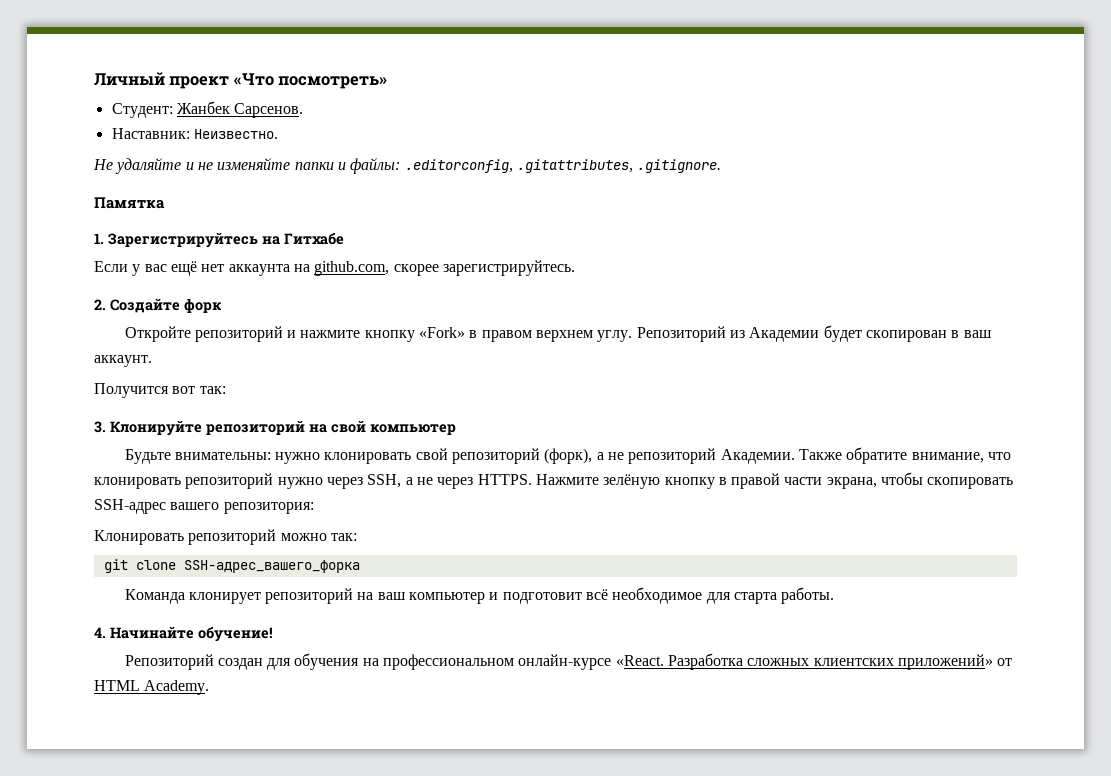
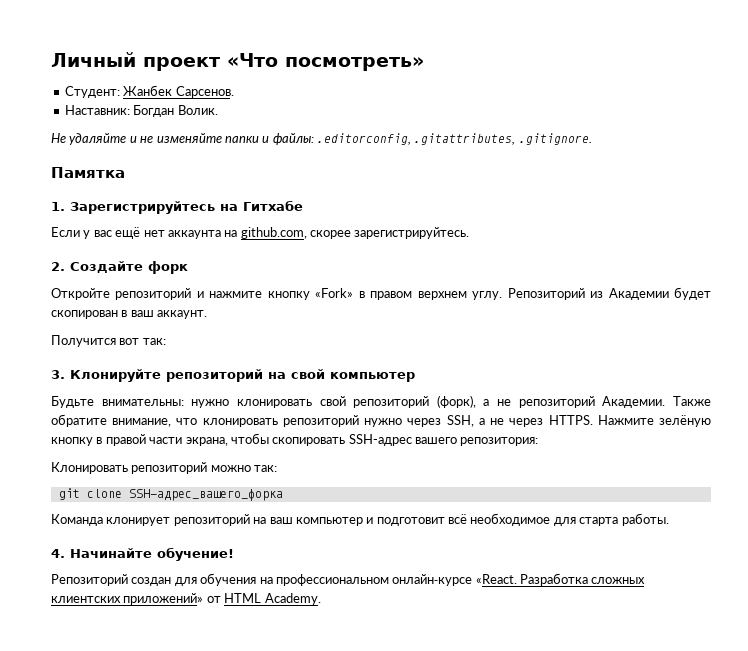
[193,129,278,139] Неизвестно. -> [133,105,218,117] Богдан Волик.

